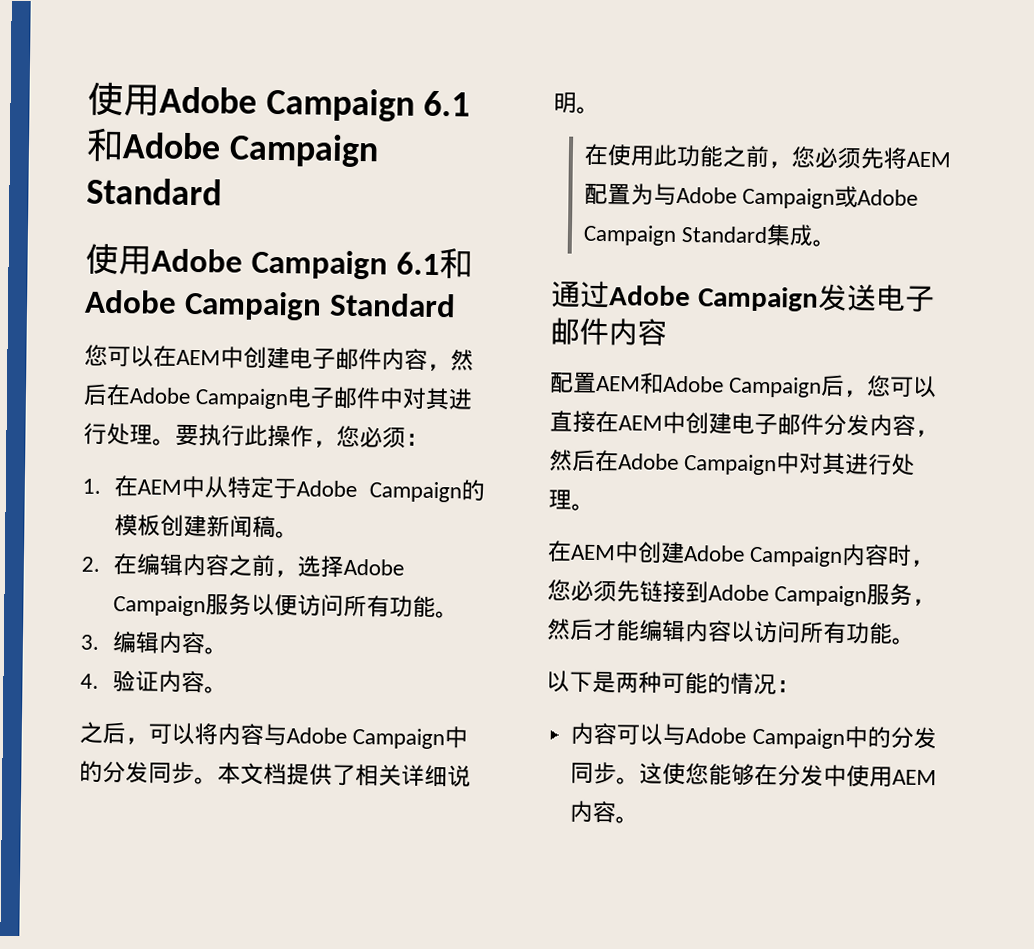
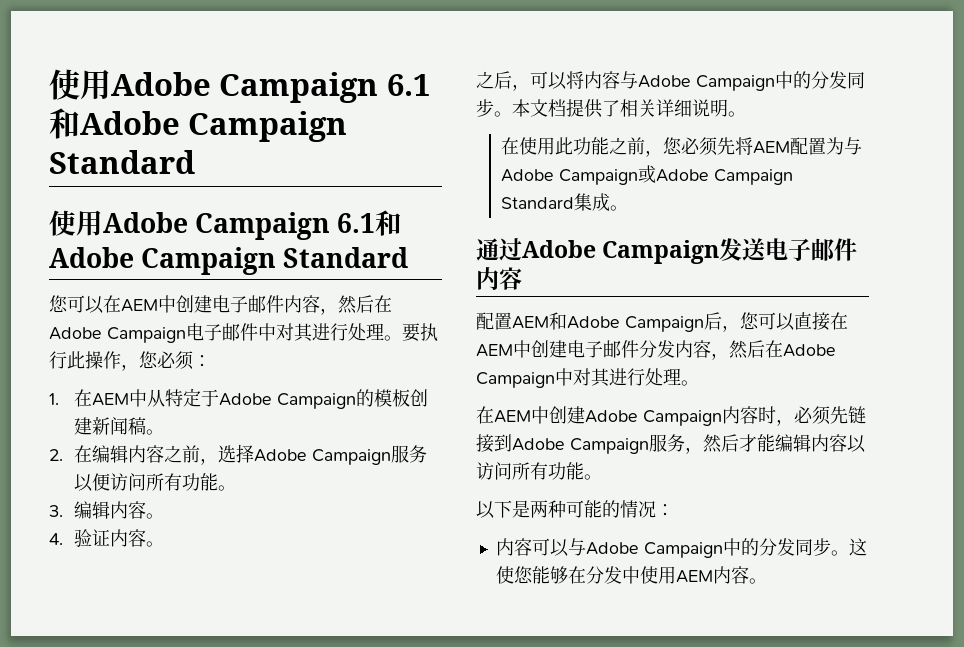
[547,579,571,601] 您 -> (794, 422) none

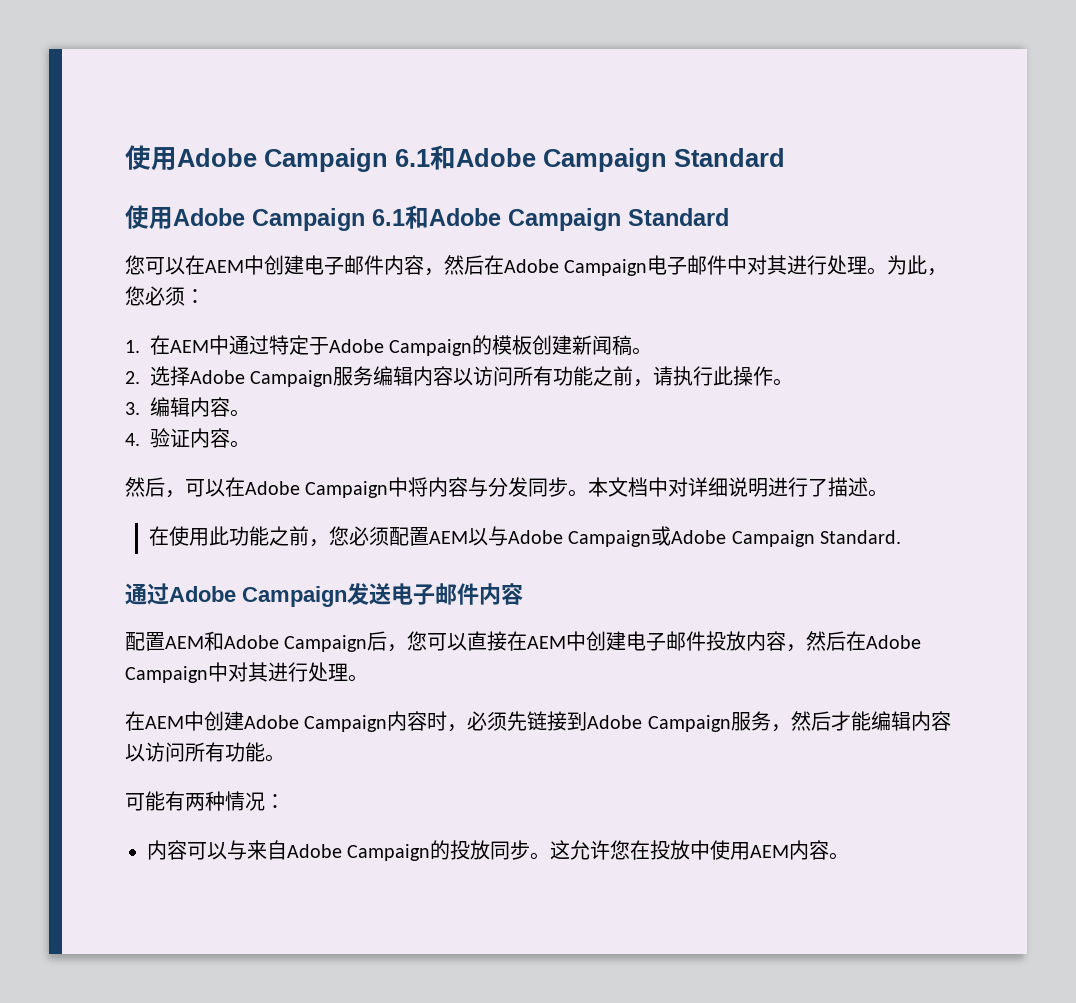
[402,323,438,342] [49,351,121,369] 要执行此操作 -> [887,255,928,275] 为此
[147,389,166,407] 从 -> [229,335,269,355] 通过
[74,445,219,465] 在编辑内容之前， -> (140, 377) none
[74,473,219,492] 以便访问所有功能 -> [373,366,774,387] 编辑内容以访问所有功能之前，请执行此操作
[476,71,494,89] 之 -> [125,477,145,497] 然
[566,71,865,91] [476,99,728,118] 将内容与Adobe Campaign中的分发同步。本文档提供了相关详细说明 -> [225,477,869,498] 在Adobe Campaign中将内容与分发同步。本文档中对详细说明进行了描述
[717,137,845,155] 先将AEM配置为 -> [389,527,489,546] 配置AEM以
[501,193,629,211] Standard集成。 -> [820,530,902,544] Standard.
[639,340,675,358] 分发 -> [706,631,747,651] 投放
[476,500,620,519] 以下是两种可能的 -> [125,791,225,811] 可能有两种
[585,538,867,558] [495,566,622,584] Adobe Campaign中的分发同步。这使您能够在分发 -> [247,840,691,861] 来自Adobe Campaign的投放同步。这允许您在投放

